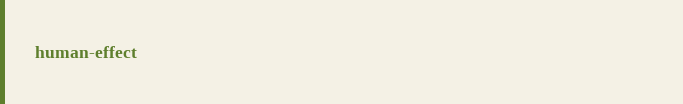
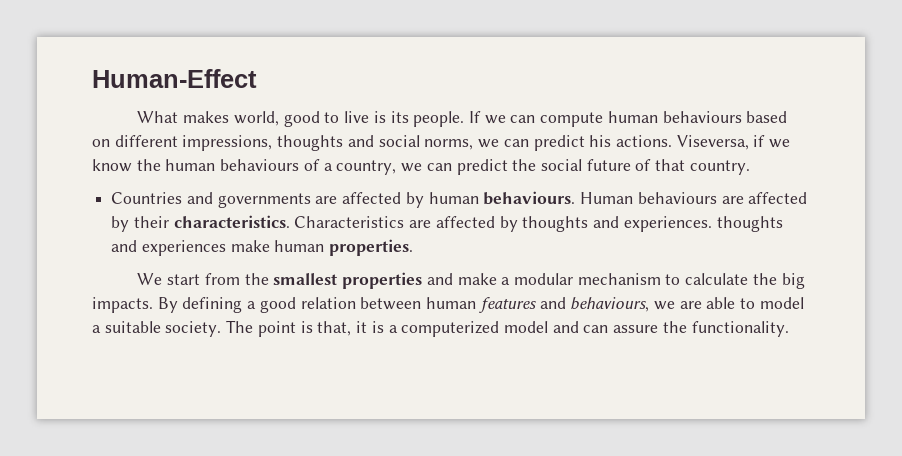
[35,46,137,58] human-effect -> [92,69,257,88] [137,111,788,127] [92,135,791,151] [92,159,750,175] [111,191,808,208] [111,215,783,232] [111,239,414,256] [137,272,805,289] [92,297,804,313] [92,320,789,337] Human-Effect // What makes world, good to live is its people. If we can compute human behaviours based on different impressions, thoughts and social norms, we can predict his actions. Viseversa, if we know the human behaviours of a country, we can predict the social future of that country. // Countries and governments are affected by human behaviours. Human behaviours are affected by their characteristics. Characteristics are affected by thoughts and experiences. thoughts and experiences make human properties. // We start from the smallest properties and make a modular mechanism to calculate the big impacts. By defining a good relation between human features and behaviours, we are able to model a suitable society. The point is that, it is a computerized model and can assure the functionality.

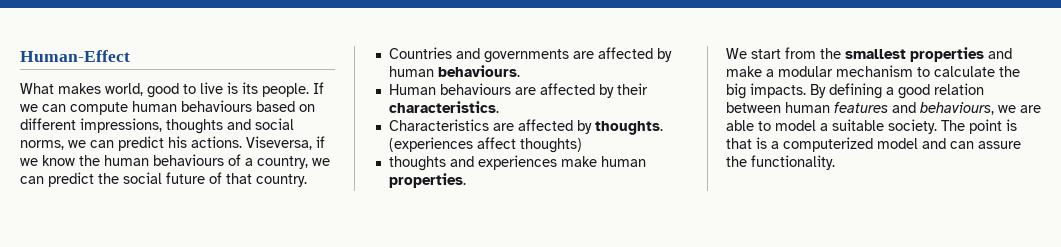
(576, 198) none -> (520, 71) //
(290, 221) none -> (499, 107) //
[522,216,712,232] thoughts and experiences. -> [594,121,663,135] [388,137,582,153] thoughts. (experiences affect thoughts) //
[317,321,368,336] that, it -> [726,138,752,149] that

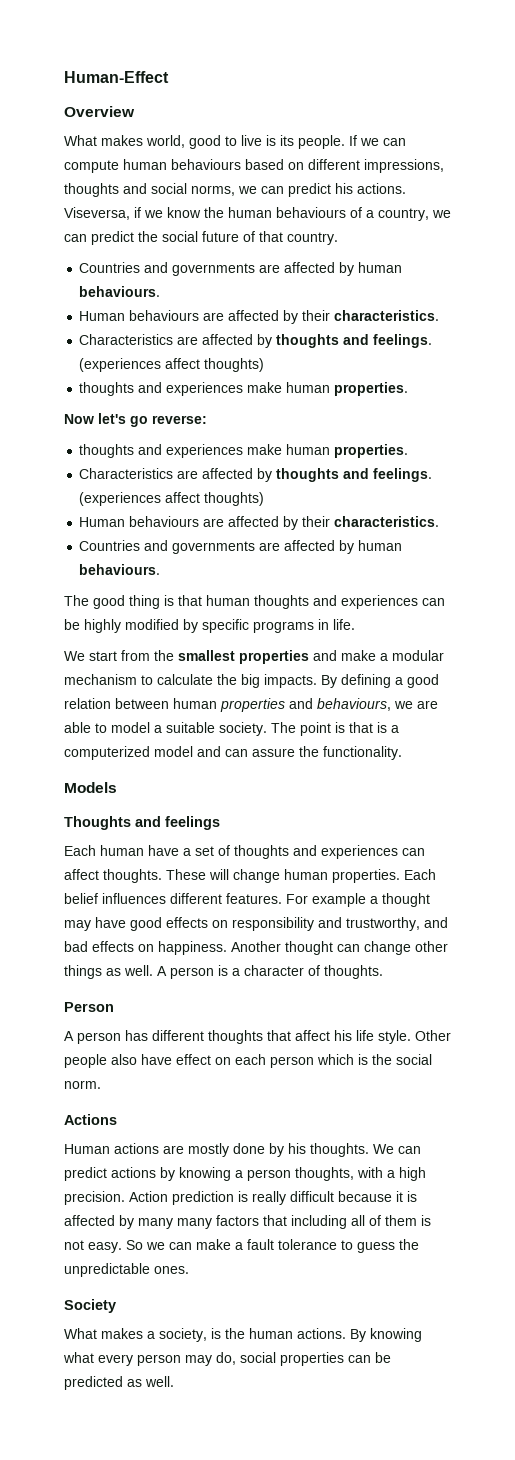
(130, 56) none -> [64,106,135,117] // Overview
[594,121,663,135] thoughts. -> [276,334,433,348] thoughts and feelings.
(466, 180) none -> [64,413,207,427] [79,444,409,458] [79,468,433,482] [79,492,265,506] [79,516,440,530] [79,540,403,554] [79,564,161,575] [64,595,445,609] [64,619,355,633] // Now let's go reverse: // thoughts and experiences make human properties. // Characteristics are affected by thoughts and feelings. (experiences affect thoughts) // Human behaviours are affected by their characteristics. // Countries and governments are affected by human behaviours. // The good thing is that human thoughts and experiences can be highly modified by specific programs in life.
[834,102,888,113] features -> [220,698,285,712] properties
(835, 162) none -> [64,782,117,793] [64,816,220,830] [64,845,425,859] [64,869,436,883] [64,893,430,907] [64,917,448,931] [64,941,448,955] [64,965,383,979] [64,1002,114,1012] [64,1030,451,1044] [64,1054,432,1068] [64,1080,101,1089] [64,1114,117,1125] [64,1143,421,1157] [64,1167,426,1181] [64,1191,417,1205] [64,1215,431,1229] [64,1239,419,1253] [64,1263,189,1277] [64,1299,116,1313] [64,1328,422,1342] [63,1352,391,1366] [64,1376,174,1390] // Models // Thoughts and feelings // Each human have a set of thoughts and experiences can affect thoughts. These will change human properties. Each belief influences different features. For example a thought may have good effects on responsibility and trustworthy, and bad effects on happiness. Another thought can change other things as well. A person is a character of thoughts. // Person // A person has different thoughts that affect his life style. Other people also have effect on each person which is the social norm. // Actions // Human actions are mostly done by his thoughts. We can predict actions by knowing a person thoughts, with a high precision. Action prediction is really difficult because it is affected by many many factors that including all of them is not easy. So we can make a fault tolerance to guess the unpredictable ones. // Society // What makes a society, is the human actions. By knowing what every person may do, social properties can be predicted as well.

